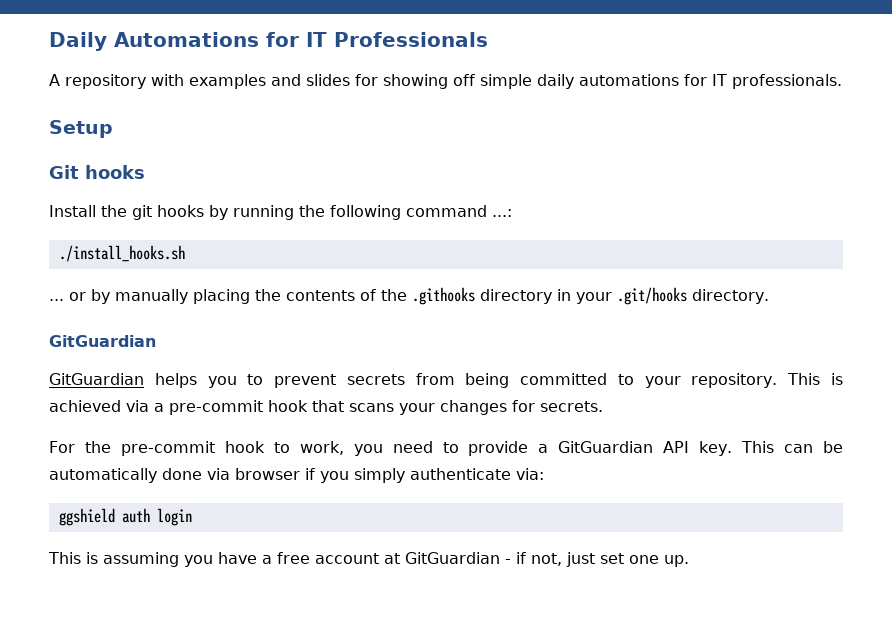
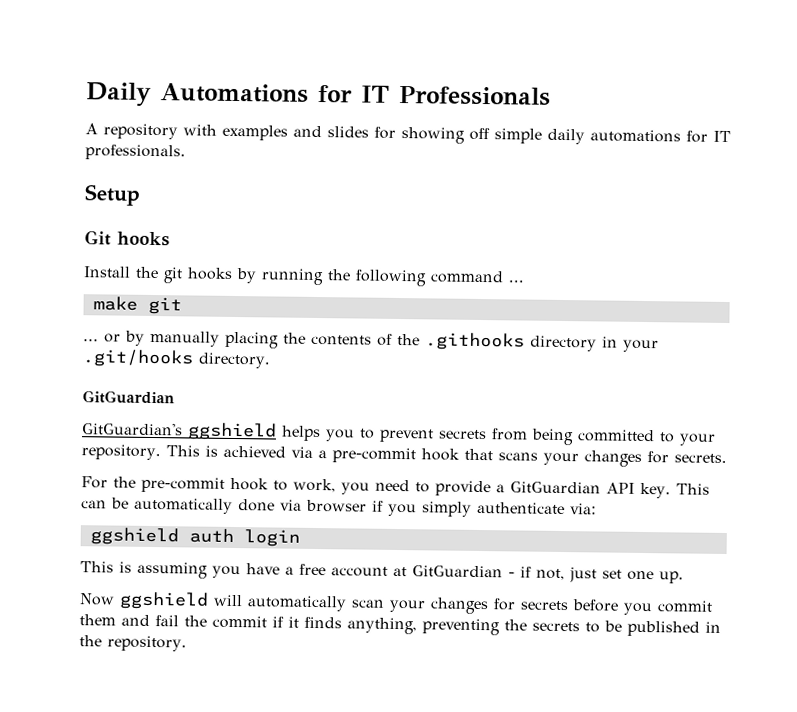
[492,209,512,217] [58,245,185,262] ...: // ./install_hooks.sh -> [508,279,524,283] [92,296,182,315] ... // make git
[49,373,144,385] GitGuardian -> [82,422,277,441] GitGuardian's ggshield
(689, 561) none -> [79,591,713,616] [79,614,721,637] [79,635,187,652] // Now ggshield will automatically scan your changes for secrets before you commit them and fail the commit if it finds anything, preventing the secrets to be published in the repository.

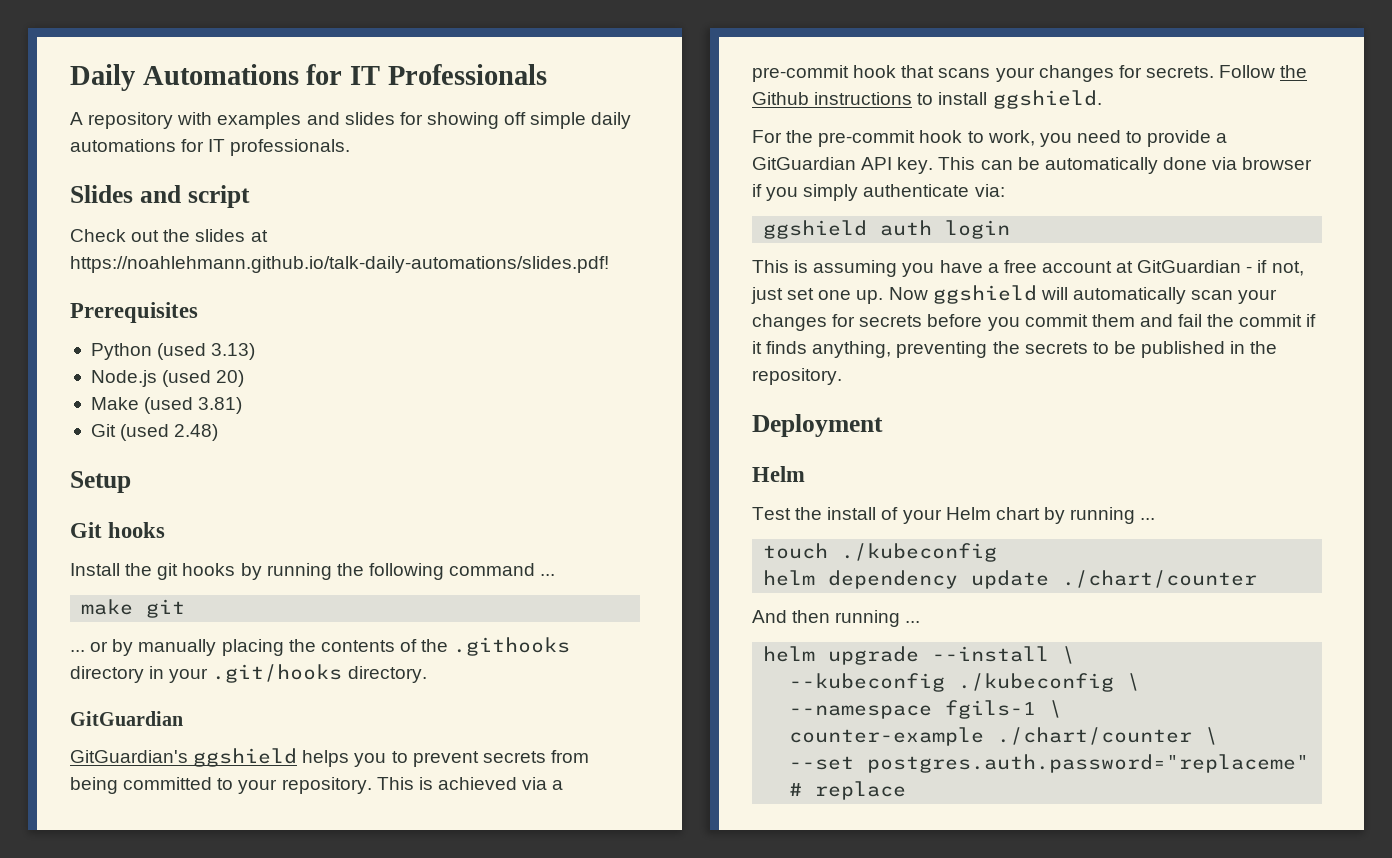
(186, 152) none -> [70,185,250,208] [70,229,268,242] [70,256,609,273] [70,302,198,323] [90,343,256,360] [90,370,245,387] [90,397,243,414] [90,424,219,441] // Slides and script // Check out the slides at https://noahlehmann.github.io/talk-daily-automations/slides.pdf! // Prerequisites // Python (used 3.13) // Node.js (used 20) // Make (used 3.81) // Git (used 2.48)
(727, 458) none -> [1219,65,1308,78] [752,90,1102,109] Follow the Github instructions to install ggshield.
(684, 577) // -> (884, 297) none
(187, 643) none -> [752,414,883,437] [752,466,805,482] [752,507,1156,524] [763,543,998,562] [763,570,1258,589] [752,610,921,627] [763,646,1076,665] [789,673,1141,692] [789,700,1063,719] [789,727,1219,746] [789,754,1310,773] [789,781,907,800] // Deployment // Helm // Test the install of your Helm chart by running ... // touch ./kubeconfig // helm dependency update ./chart/counter // And then running ... // helm upgrade --install \ // --kubeconfig ./kubeconfig \ // --namespace fgils-1 \ // counter-example ./chart/counter \ // --set postgres.auth.password="replaceme" # replace

